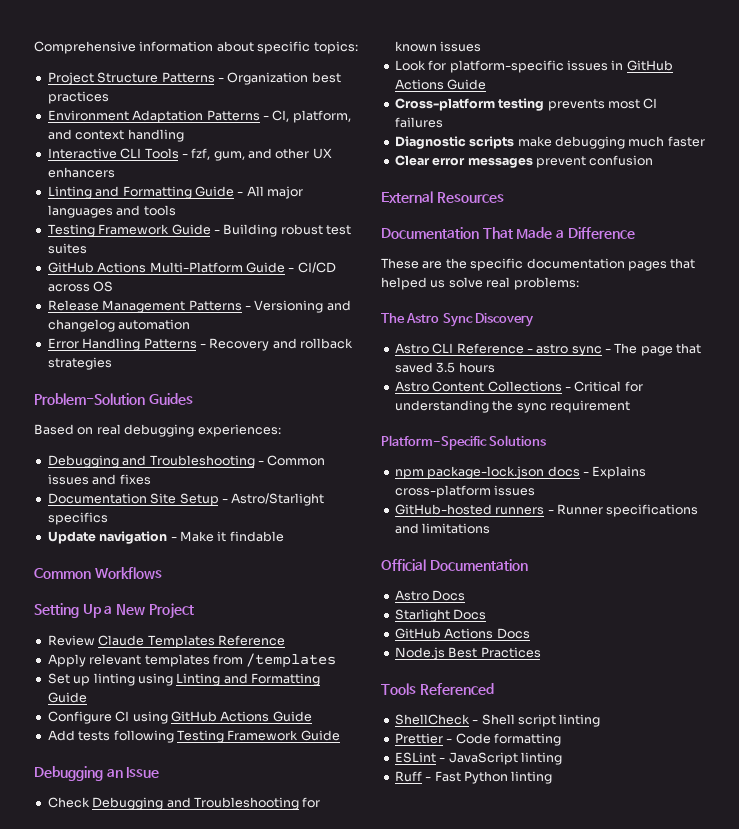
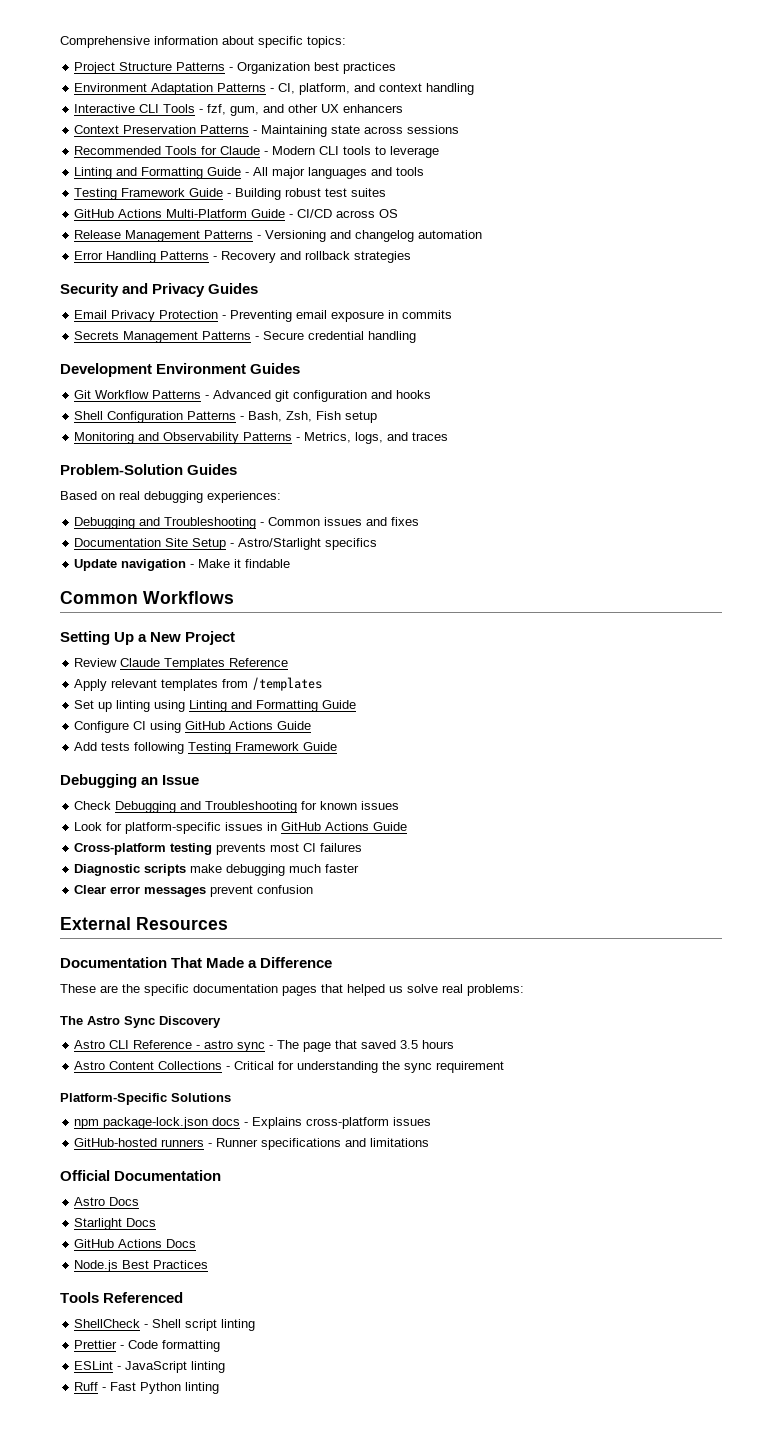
(115, 172) none -> [74,125,460,137] [74,146,440,158] // Context Preservation Patterns - Maintaining state across sessions // Recommended Tools for Claude - Modern CLI tools to leverage
(112, 363) none -> [60,283,259,297] [74,310,453,322] [74,331,417,343] [60,363,301,377] [74,390,432,402] [74,411,378,423] [74,432,449,444] // Security and Privacy Guides // Email Privacy Protection - Preventing email exposure in commits // Secrets Management Patterns - Secure credential handling // Development Environment Guides // Git Workflow Patterns - Advanced git configuration and hooks // Shell Configuration Patterns - Bash, Zsh, Fish setup // Monitoring and Observability Patterns - Metrics, logs, and traces

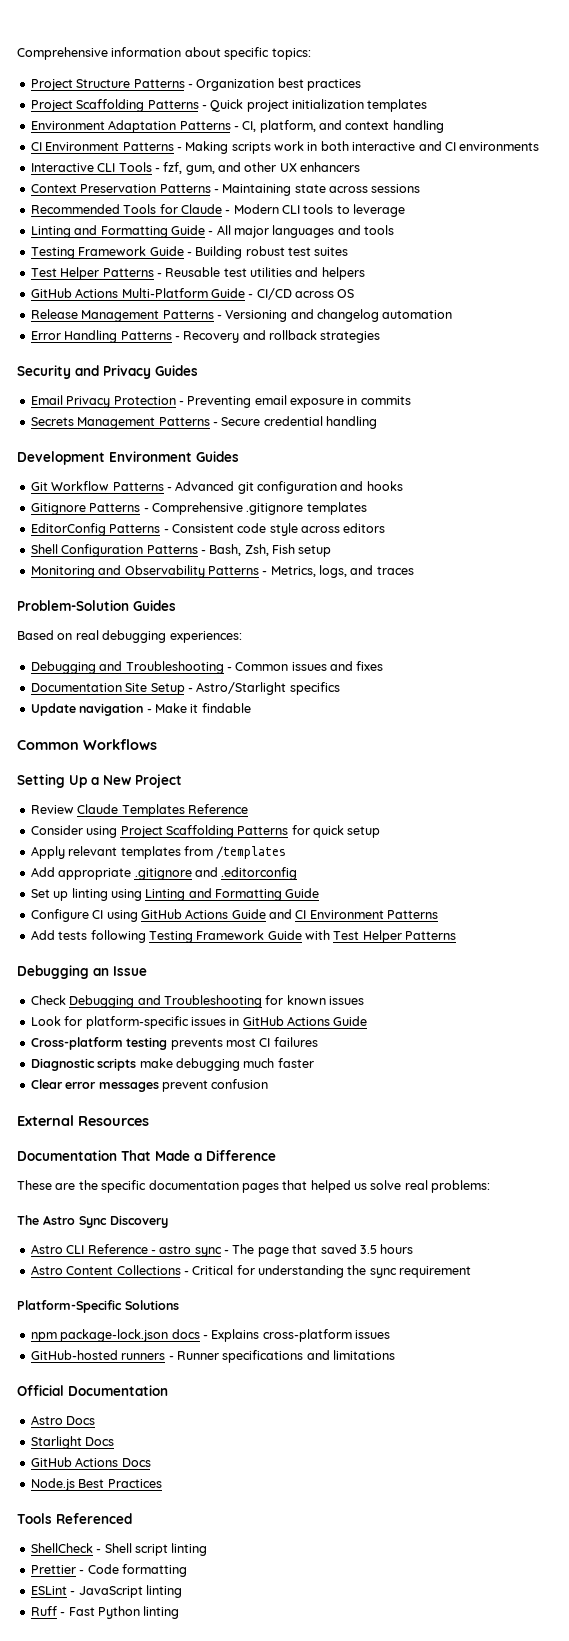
(397, 68) none -> [30,99,428,112] // Project Scaffolding Patterns - Quick project initialization templates
(475, 89) none -> [30,141,540,154] // CI Environment Patterns - Making scripts work in both interactive and CI environments
(387, 192) none -> [30,267,365,280] // Test Helper Patterns - Reusable test utilities and helpers
(432, 394) none -> [30,502,367,515] [30,523,386,536] // Gitignore Patterns - Comprehensive .gitignore templates // EditorConfig Patterns - Consistent code style across editors
(289, 662) none -> [30,825,381,838] // Consider using Project Scaffolding Patterns for quick setup
(323, 684) none -> [30,867,298,880] // Add appropriate .gitignore and .editorconfig
(312, 725) none -> [269,909,439,919] and CI Environment Patterns
(338, 746) none -> [305,930,457,943] with Test Helper Patterns

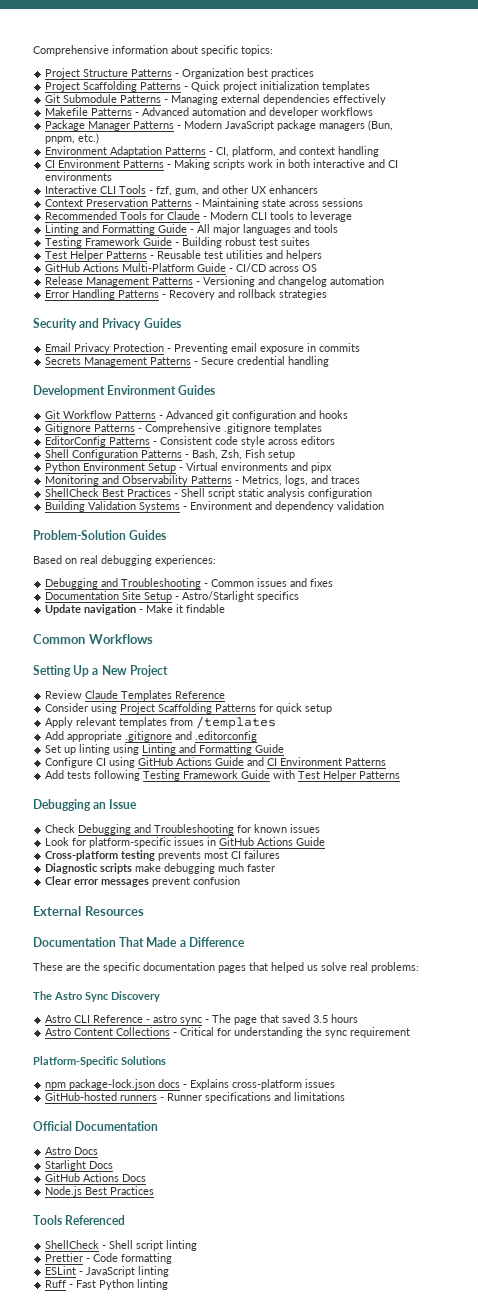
(428, 105) none -> [45,94,387,105] [45,107,374,118] [45,120,394,131] [45,133,100,144] // Git Submodule Patterns - Managing external dependencies effectively // Makefile Patterns - Advanced automation and developer workflows // Package Manager Patterns - Modern JavaScript package managers (Bun, pnpm, etc.)
(332, 551) none -> [45,462,333,473] // Python Environment Setup - Virtual environments and pipx
(414, 570) none -> [45,488,373,499] [45,501,385,512] // ShellCheck Best Practices - Shell script static analysis configuration // Building Validation Systems - Environment and dependency validation

